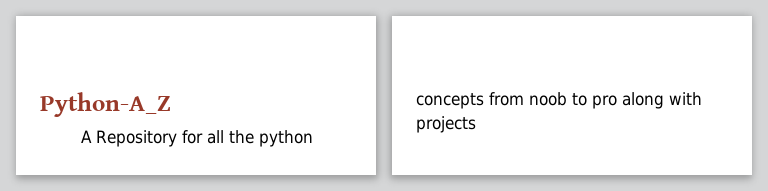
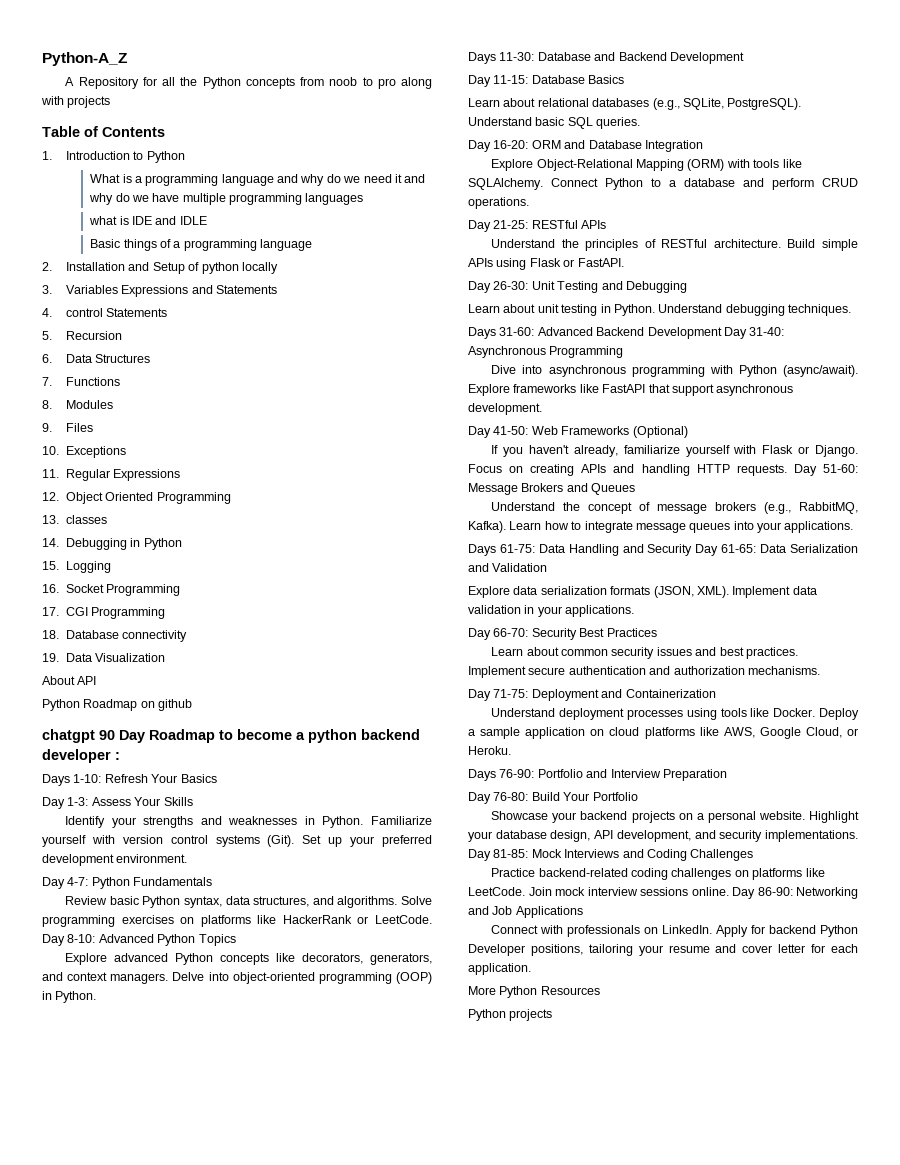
[258,130,313,147] python -> [202,77,241,89] Python
(476, 124) none -> [42,126,165,137] [42,151,185,163] [90,174,426,186] [89,193,364,205] [89,216,207,225] [90,239,313,251] [42,262,278,274] [42,285,278,297] [42,308,168,317] [42,331,123,340] [42,354,151,363] [42,377,121,386] [42,400,114,409] [42,423,94,432] [42,446,127,458] [42,469,181,481] [42,492,231,504] [42,515,108,524] [42,538,182,550] [42,561,112,573] [42,584,181,596] [42,607,166,619] [42,630,188,642] [42,653,166,662] [42,676,97,685] [42,699,193,711] [42,729,420,743] [42,749,120,763] [42,774,217,786] [42,797,193,809] [65,816,432,828] [42,835,433,847] [42,854,188,866] [42,877,213,889] [65,896,432,908] [42,915,432,927] [42,934,236,946] [65,953,432,965] [42,972,432,984] [42,991,97,1003] [468,52,744,64] [468,75,625,87] [468,98,802,110] [468,117,641,129] [468,140,703,152] [491,159,802,171] [468,178,858,190] [468,197,529,209] [468,220,607,232] [491,239,858,251] [468,258,624,270] [468,281,687,293] [468,304,851,316] [468,327,785,339] [468,346,624,358] [491,365,858,377] [468,384,794,396] [468,403,542,415] [468,426,688,438] [491,445,858,457] [468,464,858,476] [468,483,636,495] [491,502,858,514] [468,521,854,533] [468,544,858,556] [468,563,548,572] [468,586,817,598] [468,605,635,617] [468,628,657,640] [491,647,798,659] [468,666,820,678] [468,689,716,701] [491,708,859,720] [468,727,858,739] [468,746,511,755] [468,769,727,781] [468,792,638,804] [491,811,859,823] [468,830,858,842] [468,849,754,861] [491,868,825,880] [468,887,858,899] [468,906,583,918] [491,925,858,937] [468,944,859,956] [468,963,531,975] [468,986,600,998] [468,1009,553,1021] // Table of Contents // 1. Introduction to Python // What is a programming language and why do we need it and why do we have multiple programming languages // what is IDE and IDLE // Basic things of a programming language // 2. Installation and Setup of python locally // 3. Variables Expressions and Statements // 4. control Statements // 5. Recursion // 6. Data Structures // 7. Functions // 8. Modules // 9. Files // 10. Exceptions // 11. Regular Expressions // 12. Object Oriented Programming // 13. classes // 14. Debugging in Python // 15. Logging // 16. Socket Programming // 17. CGI Programming // 18. Database connectivity // 19. Data Visualization // About API // Python Roadmap on github // chatgpt 90 Day Roadmap to become a python backend developer : // Days 1-10: Refresh Your Basics // Day 1-3: Assess Your Skills // Identify your strengths and weaknesses in Python. Familiarize yourself with version control systems (Git). Set up your preferred development environment. // Day 4-7: Python Fundamentals // Review basic Python syntax, data structures, and algorithms. Solve programming exercises on platforms like HackerRank or LeetCode. Day 8-10: Advanced Python Topics // Explore advanced Python concepts like decorators, generators, and context managers. Delve into object-oriented programming (OOP) in Python. // Days 11-30: Database and Backend Development // Day 11-15: Database Basics // Learn about relational databases (e.g., SQLite, PostgreSQL). Understand basic SQL queries. // Day 16-20: ORM and Database Integration // Explore Object-Relational Mapping (ORM) with tools like SQLAlchemy. Connect Python to a database and perform CRUD operations. // Day 21-25: RESTful APIs // Understand the principles of RESTful architecture. Build simple APIs using Flask or FastAPI. // Day 26-30: Unit Testing and Debugging // Learn about unit testing in Python. Understand debugging techniques. // Days 31-60: Advanced Backend Development Day 31-40: Asynchronous Programming // Dive into asynchronous programming with Python (async/await). Explore frameworks like FastAPI that support asynchronous development. // Day 41-50: Web Frameworks (Optional) // If you haven't already, familiarize yourself with Flask or Django. Focus on creating APIs and handling HTTP requests. Day 51-60: Message Brokers and Queues // Understand the concept of message brokers (e.g., RabbitMQ, Kafka). Learn how to integrate message queues into your applications. // Days 61-75: Data Handling and Security Day 61-65: Data Serialization and Validation // Explore data serialization formats (JSON, XML). Implement data validation in your applications. // Day 66-70: Security Best Practices // Learn about common security issues and best practices. Implement secure authentication and authorization mechanisms. // Day 71-75: Deployment and Containerization // Understand deployment processes using tools like Docker. Deploy a sample application on cloud platforms like AWS, Google Cloud, or Heroku. // Days 76-90: Portfolio and Interview Preparation // Day 76-80: Build Your Portfolio // Showcase your backend projects on a personal website. Highlight your database design, API development, and security implementations. Day 81-85: Mock Interviews and Coding Challenges // Practice backend-related coding challenges on platforms like LeetCode. Join mock interview sessions online. Day 86-90: Networking and Job Applications // Connect with professionals on LinkedIn. Apply for backend Python Developer positions, tailoring your resume and cover letter for each application. // More Python Resources // Python projects

